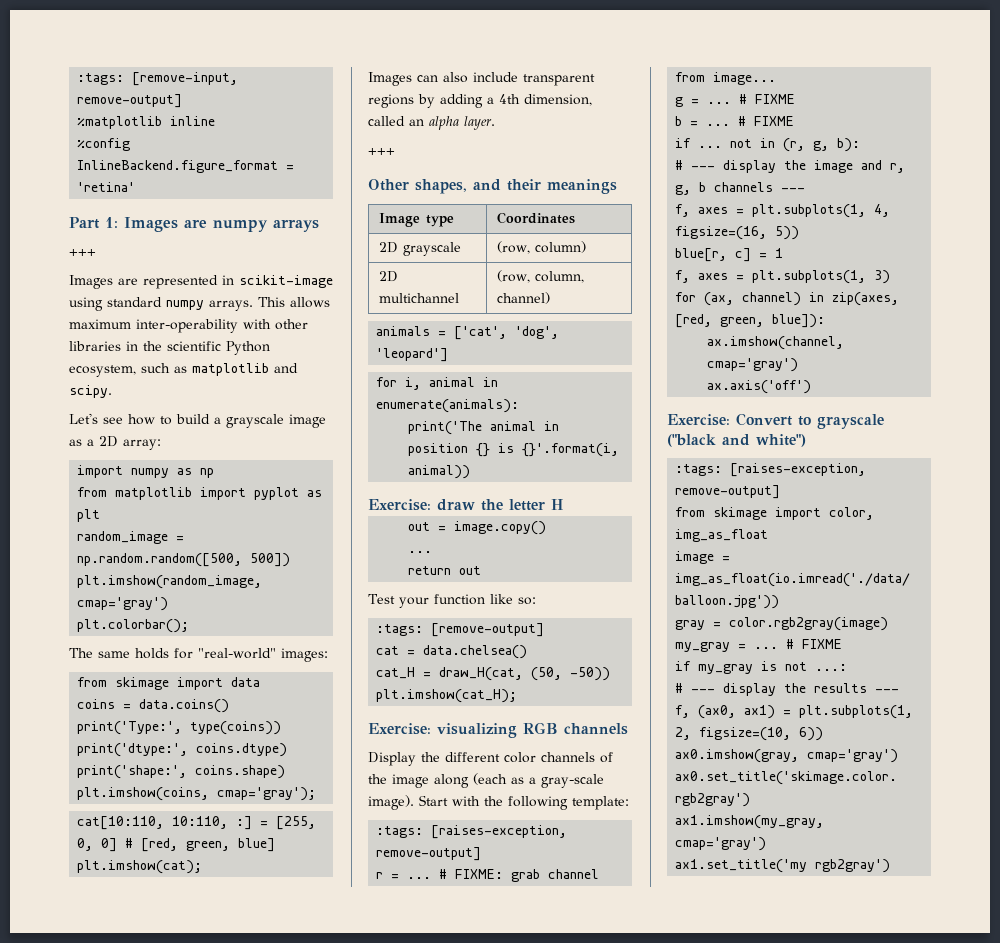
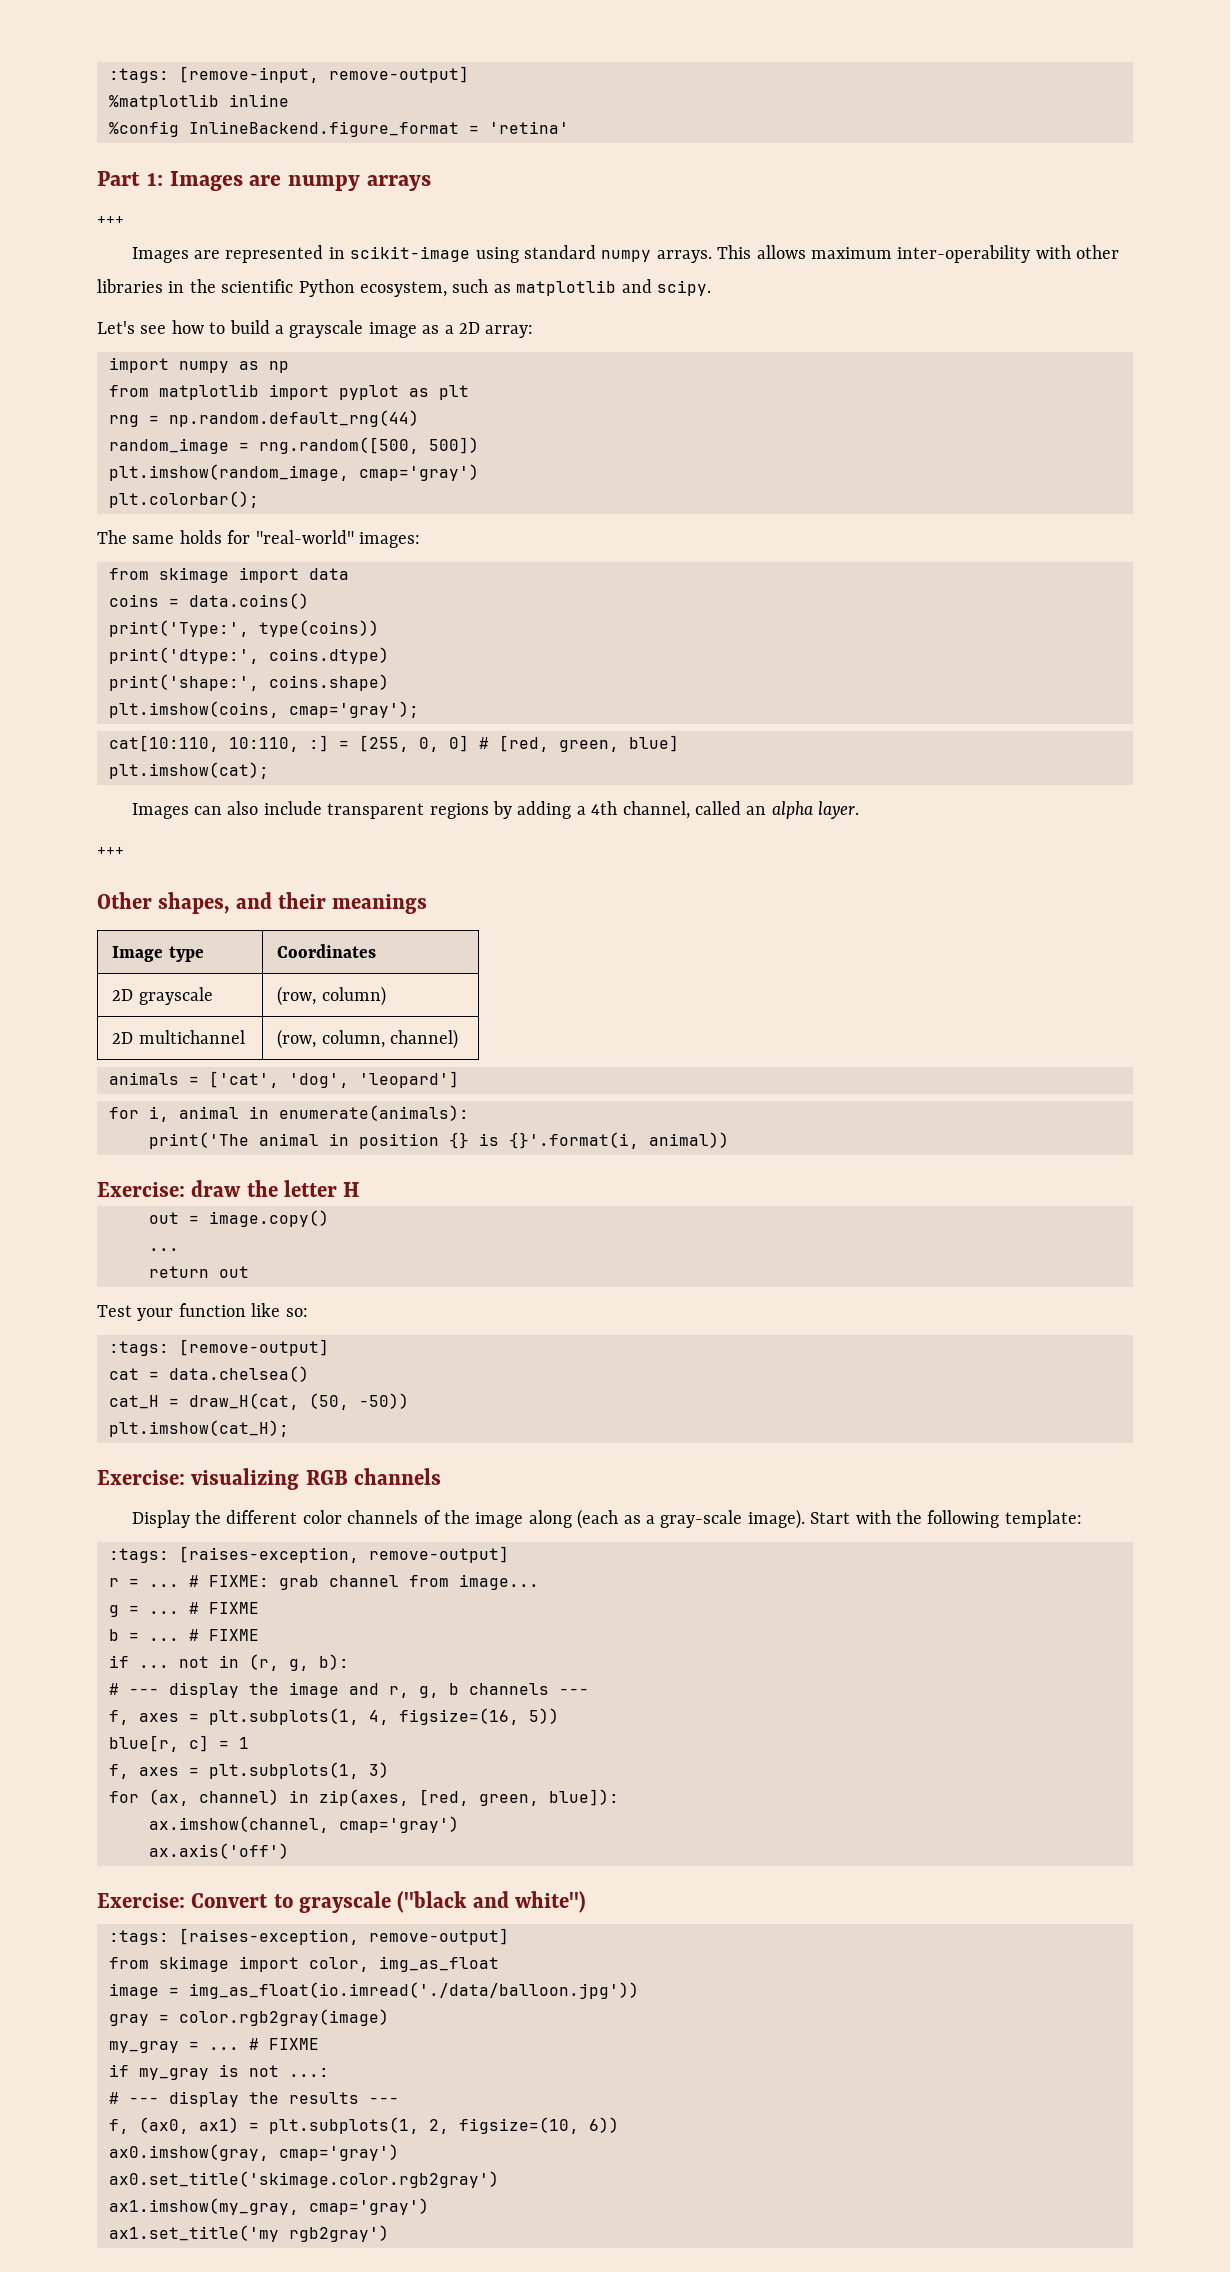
(101, 515) none -> [109,410,419,427] // rng = np.random.default_rng(44)
[77,553,243,567] np.random.random([500, -> [259,437,419,454] rng.random([500,
[524,94,592,106] dimension, -> [622,801,690,819] channel,

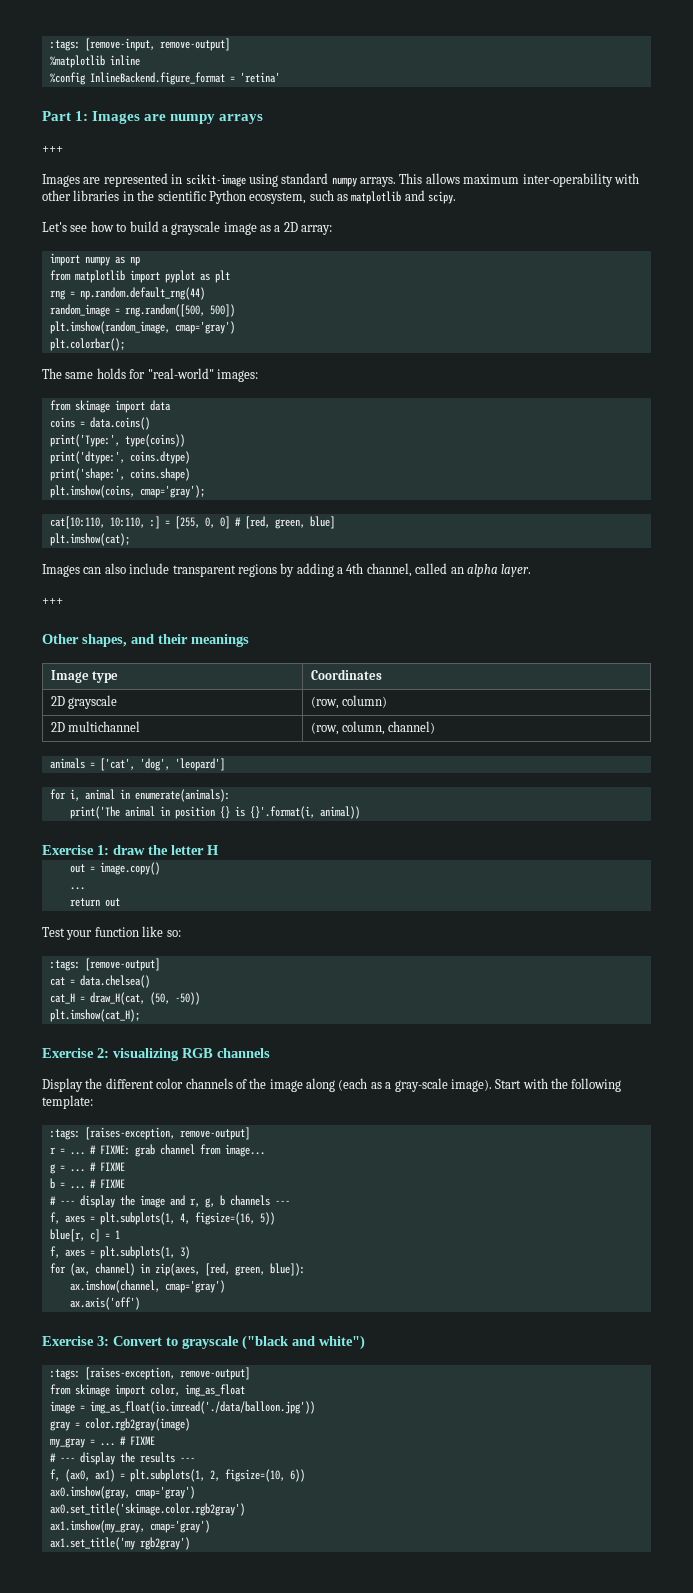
[97,1182,185,1197] Exercise: -> [42,845,109,855] Exercise 1:
[97,1470,185,1485] Exercise: -> [42,1048,109,1058] Exercise 2:
[109,1654,349,1671] // if ... not in (r, g, b): -> (125, 1183) none
[97,1893,185,1908] Exercise: -> [42,1336,109,1346] Exercise 3:
[109,2064,329,2080] // if my_gray is not ...: -> (155, 1440) none

